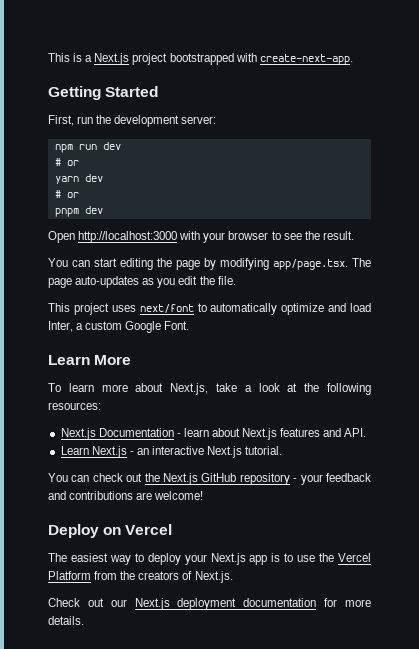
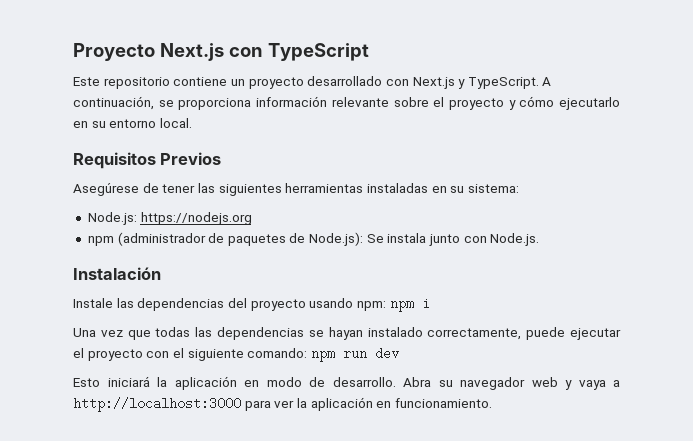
[48,53,353,65] [48,86,159,100] [48,115,217,127] [54,142,121,153] [54,158,79,166] [54,174,103,184] [54,190,79,198] [54,206,103,217] [48,231,354,243] [48,258,371,270] [48,276,236,288] [48,303,371,315] [48,321,190,333] [48,355,132,365] [48,383,372,395] [48,402,101,410] [60,428,367,440] [60,446,283,458] [48,473,371,485] [48,491,204,500] [48,524,173,538] [48,553,371,565] [48,571,233,583] [48,598,371,610] [48,616,84,625] This is a Next.js project bootstrapped with create-next-app. // Getting Started // First, run the development server: // npm run dev // # or // yarn dev // # or // pnpm dev // Open http://localhost:3000 with your browser to see the result. // You can start editing the page by modifying app/page.tsx. The page auto-updates as you edit the file. // This project uses next/font to automatically optimize and load Inter, a custom Google Font. // Learn More // To learn more about Next.js, take a look at the following resources: // Next.js Documentation - learn about Next.js features and API. // Learn Next.js - an interactive Next.js tutorial. // You can check out the Next.js GitHub repository - your feedback and contributions are welcome! // Deploy on Vercel // The easiest way to deploy your Next.js app is to use the Vercel Platform from the creators of Next.js. // Check out our Next.js deployment documentation for more details. -> [73,43,369,61] [73,76,552,89] [73,96,620,110] [73,118,192,128] [73,152,222,169] [73,183,519,196] [87,212,252,225] [87,232,540,246] [73,267,161,280] [73,298,430,312] [73,327,621,340] [73,347,399,362] [73,376,620,390] [73,397,492,412] Proyecto Next.js con TypeScript // Este repositorio contiene un proyecto desarrollado con Next.js y TypeScript. A continuación, se proporciona información relevante sobre el proyecto y cómo ejecutarlo en su entorno local. // Requisitos Previos // Asegúrese de tener las siguientes herramientas instaladas en su sistema: // Node.js: https://nodejs.org // npm (administrador de paquetes de Node.js): Se instala junto con Node.js. // Instalación // Instale las dependencias del proyecto usando npm: npm i // Una vez que todas las dependencias se hayan instalado correctamente, puede ejecutar el proyecto con el siguiente comando: npm run dev // Esto iniciará la aplicación en modo de desarrollo. Abra su navegador web y vaya a http://localhost:3000 para ver la aplicación en funcionamiento.

